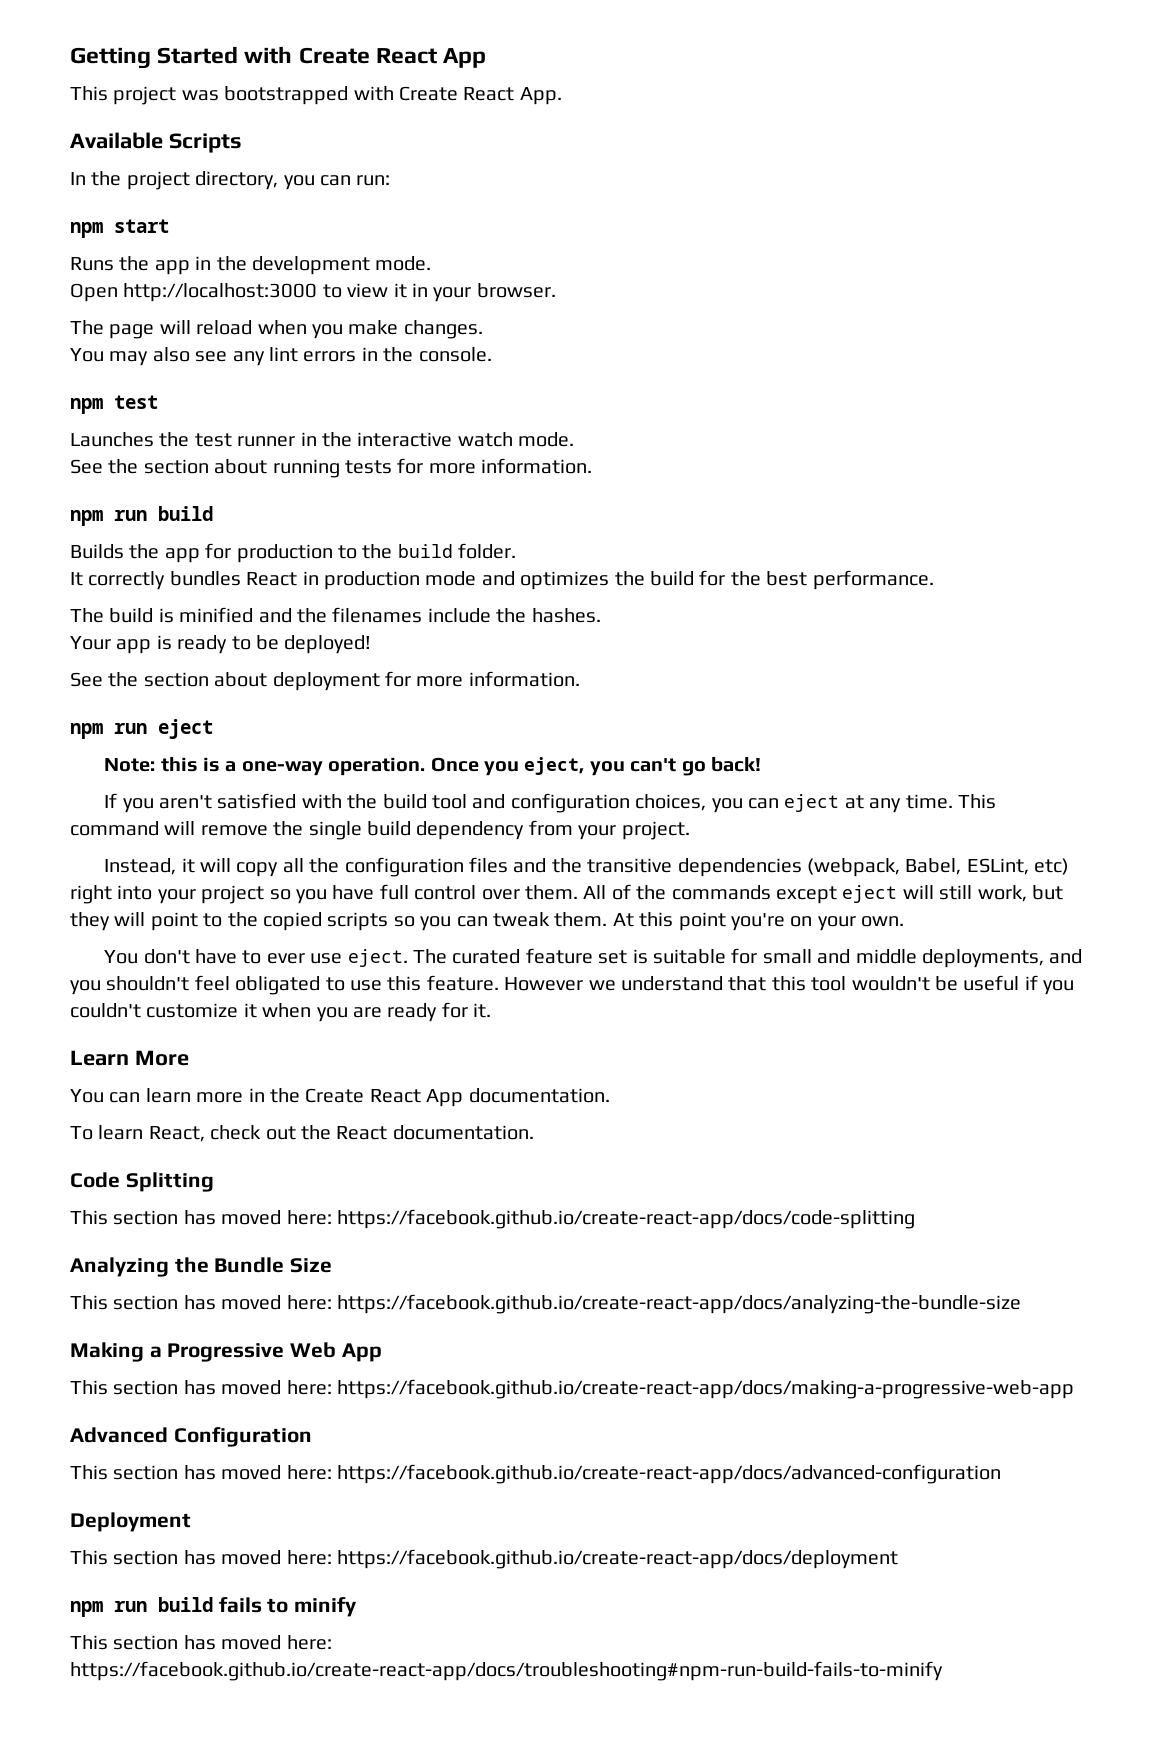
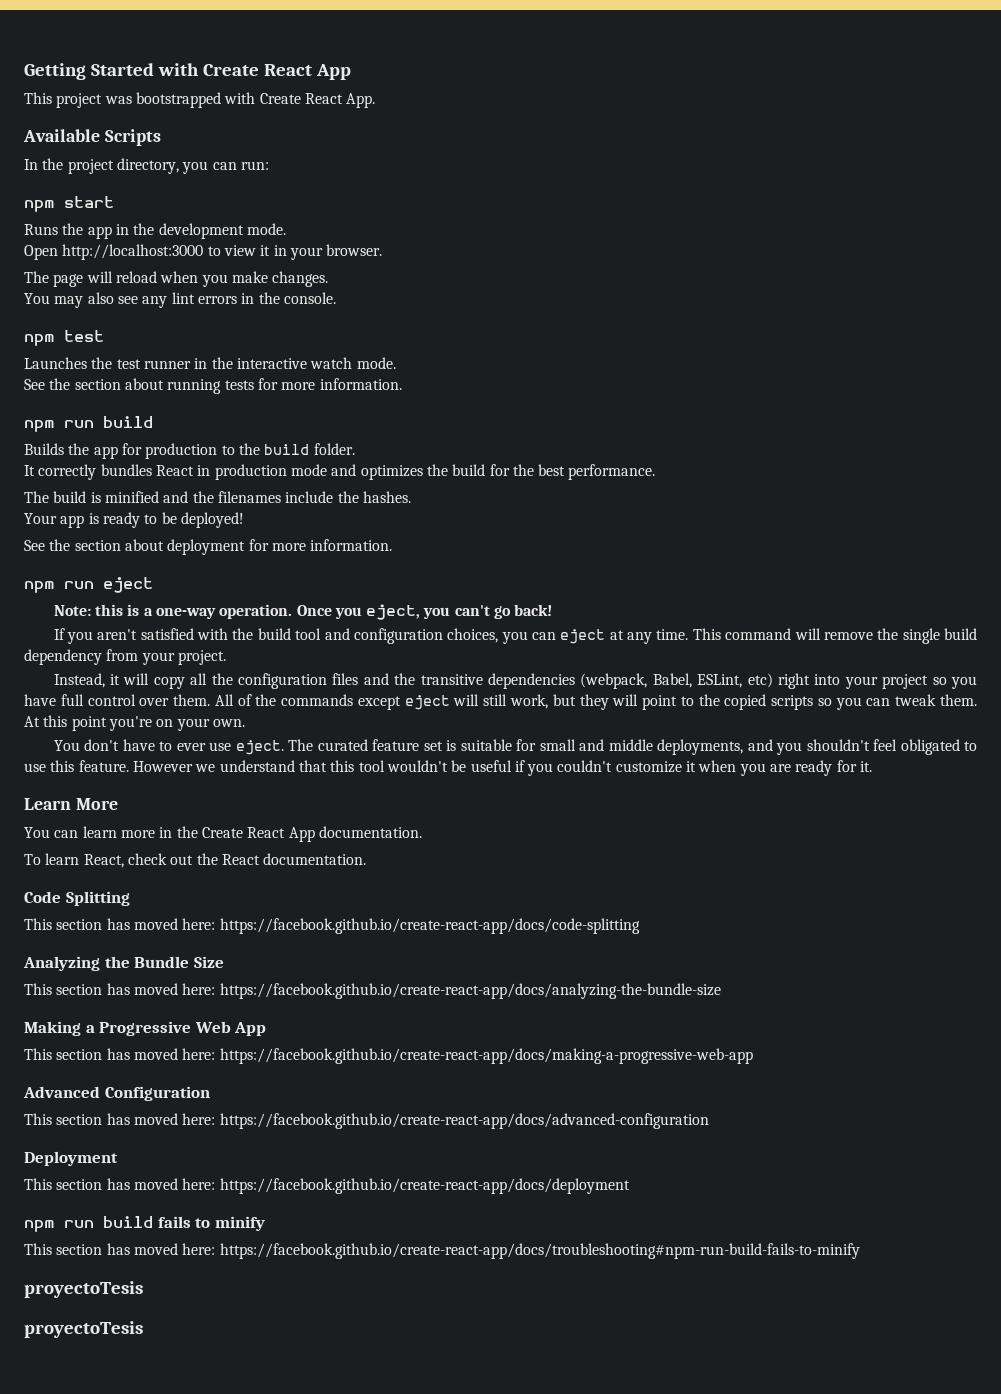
(943, 1671) none -> [24,1281,143,1298] [24,1321,143,1338] // proyectoTesis // proyectoTesis

